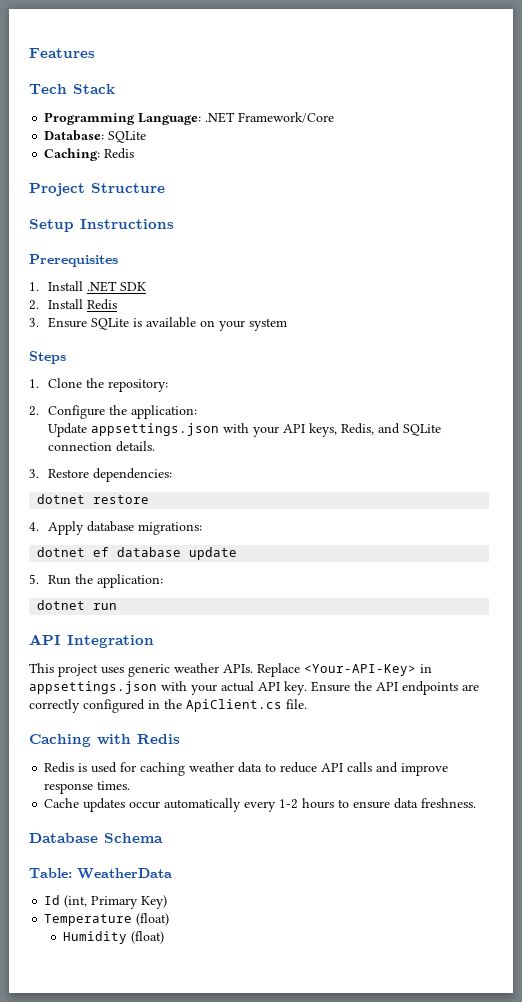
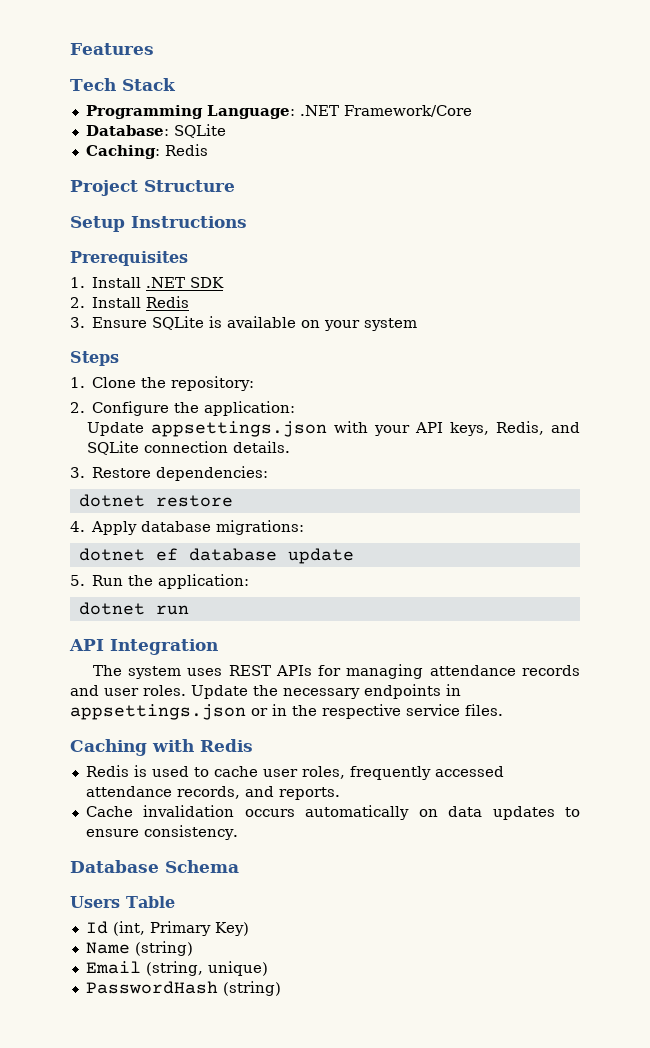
[29,663,432,677] [29,681,479,695] [29,699,307,713] This project uses generic weather APIs. Replace <Your-API-Key> in appsettings.json with your actual API key. Ensure the API endpoints are correctly configured in the ApiClient.cs file. -> [92,664,580,679] [70,684,461,699] [70,704,503,720] The system uses REST APIs for managing attendance records and user roles. Update the necessary endpoints in appsettings.json or in the respective service files.
[120,762,449,776] [44,781,131,794] [44,798,477,812] for caching weather data to reduce API calls and improve response times. // Cache updates occur automatically every 1-2 hours to ensure data freshness. -> [193,766,504,780] [85,786,340,800] [85,805,581,820] [85,825,238,840] to cache user roles, frequently accessed attendance records, and reports. // Cache invalidation occurs automatically on data updates to ensure consistency.
[29,868,172,879] Table: WeatherData -> [70,896,175,908] Users Table
[44,913,170,926] [63,931,165,944] Temperature (float) // Humidity (float) -> [85,941,193,956] [85,961,268,976] [85,981,281,996] Name (string) // Email (string, unique) // PasswordHash (string)

